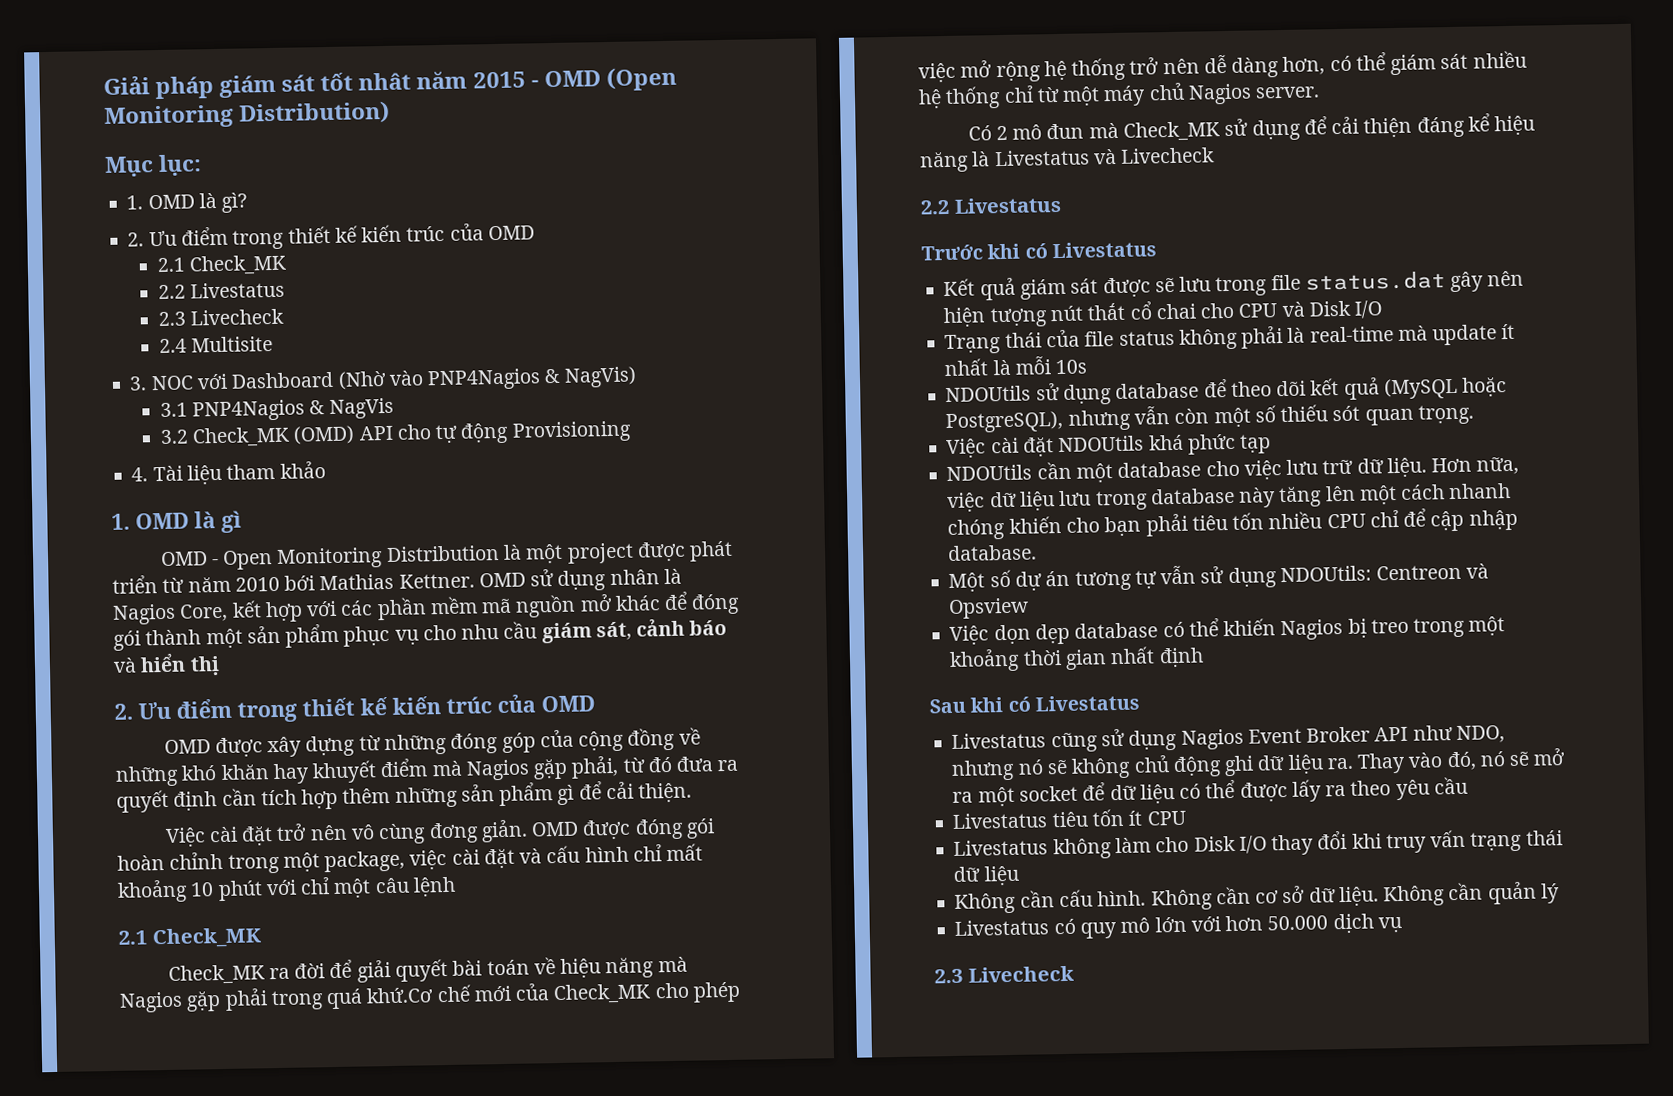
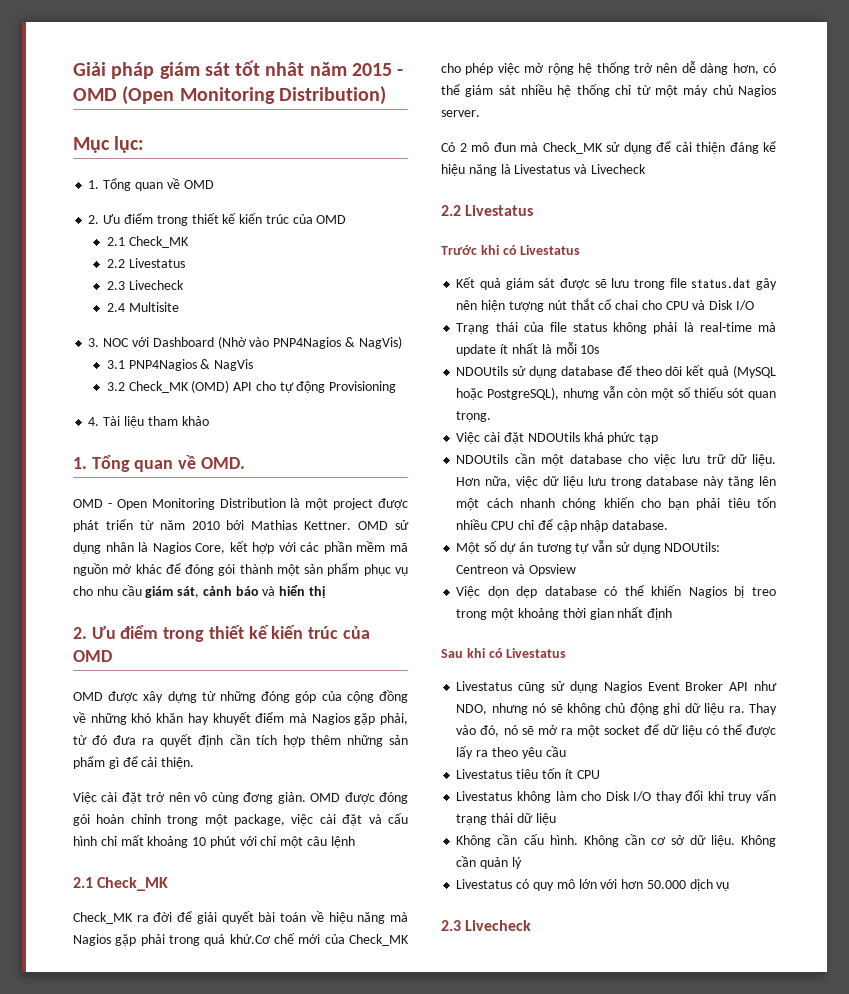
[147,192,248,213] OMD là gì? -> [103,178,214,191] Tổng quan về OMD
[135,510,242,533] OMD là gì -> [91,455,245,472] Tổng quan về OMD.

